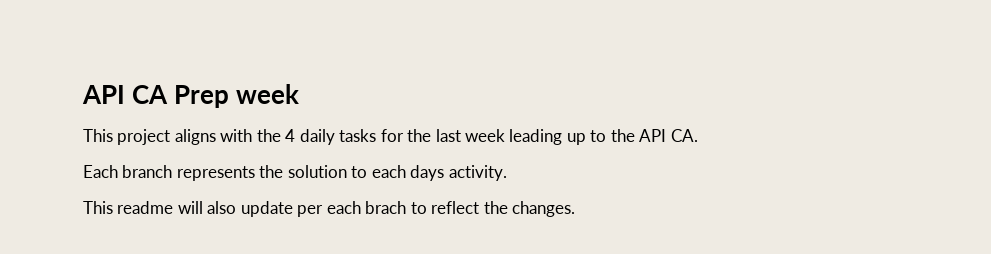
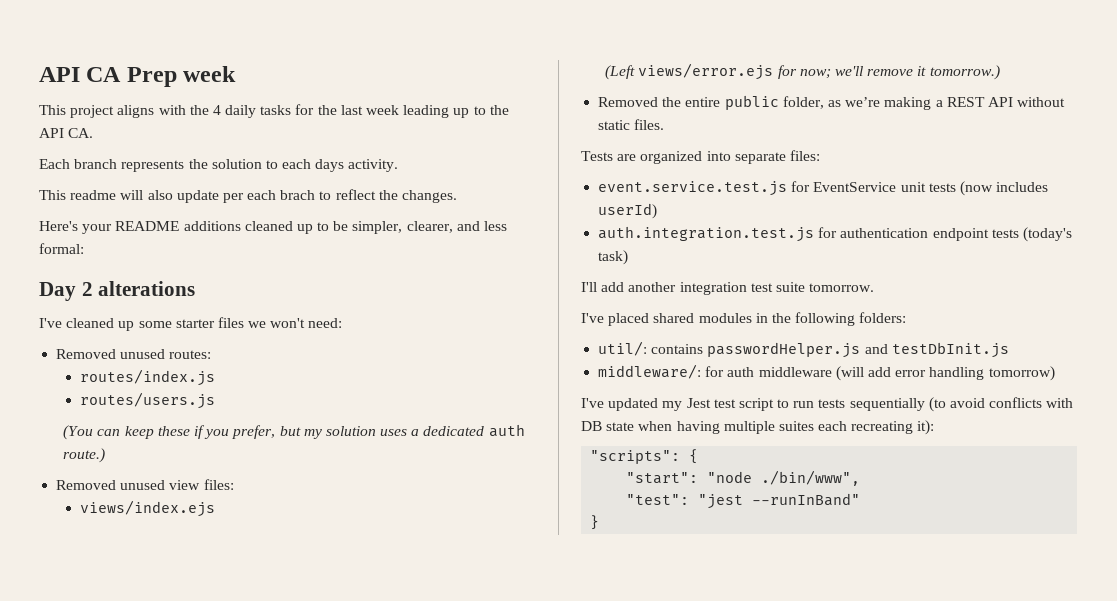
(576, 209) none -> [39,221,508,234] [39,243,84,254] [39,281,196,301] [39,317,343,331] [56,349,212,359] [80,369,216,386] [80,392,216,409] [63,424,525,440] [63,448,106,463] [56,479,234,490] [80,500,216,517] [605,63,1000,80] [598,95,1066,110] [598,119,665,130] [581,150,820,164] [598,181,1049,196] [598,203,658,219] [598,226,1072,242] [598,250,629,265] [581,282,875,295] [581,312,907,326] [598,341,1009,358] [598,364,1055,381] [581,397,1074,412] [581,420,935,435] [590,449,699,464] [626,470,861,486] [626,493,861,509] [590,515,600,530] // Here's your README additions cleaned up to be simpler, clearer, and less formal: // Day 2 alterations // I've cleaned up some starter files we won't need: // Removed unused routes: // routes/index.js // routes/users.js // (You can keep these if you prefer, but my solution uses a dedicated auth route.) // Removed unused view files: // views/index.ejs // (Left views/error.ejs for now; we'll remove it tomorrow.) // Removed the entire public folder, as we’re making a REST API without static files. // Tests are organized into separate files: // event.service.test.js for EventService unit tests (now includes userId) // auth.integration.test.js for authentication endpoint tests (today's task) // I'll add another integration test suite tomorrow. // I've placed shared modules in the following folders: // util/: contains passwordHelper.js and testDbInit.js // middleware/: for auth middleware (will add error handling tomorrow) // I've updated my Jest test script to run tests sequentially (to avoid conflicts with DB state when having multiple suites each recreating it): // "scripts": { // "start": "node ./bin/www", // "test": "jest --runInBand" // }

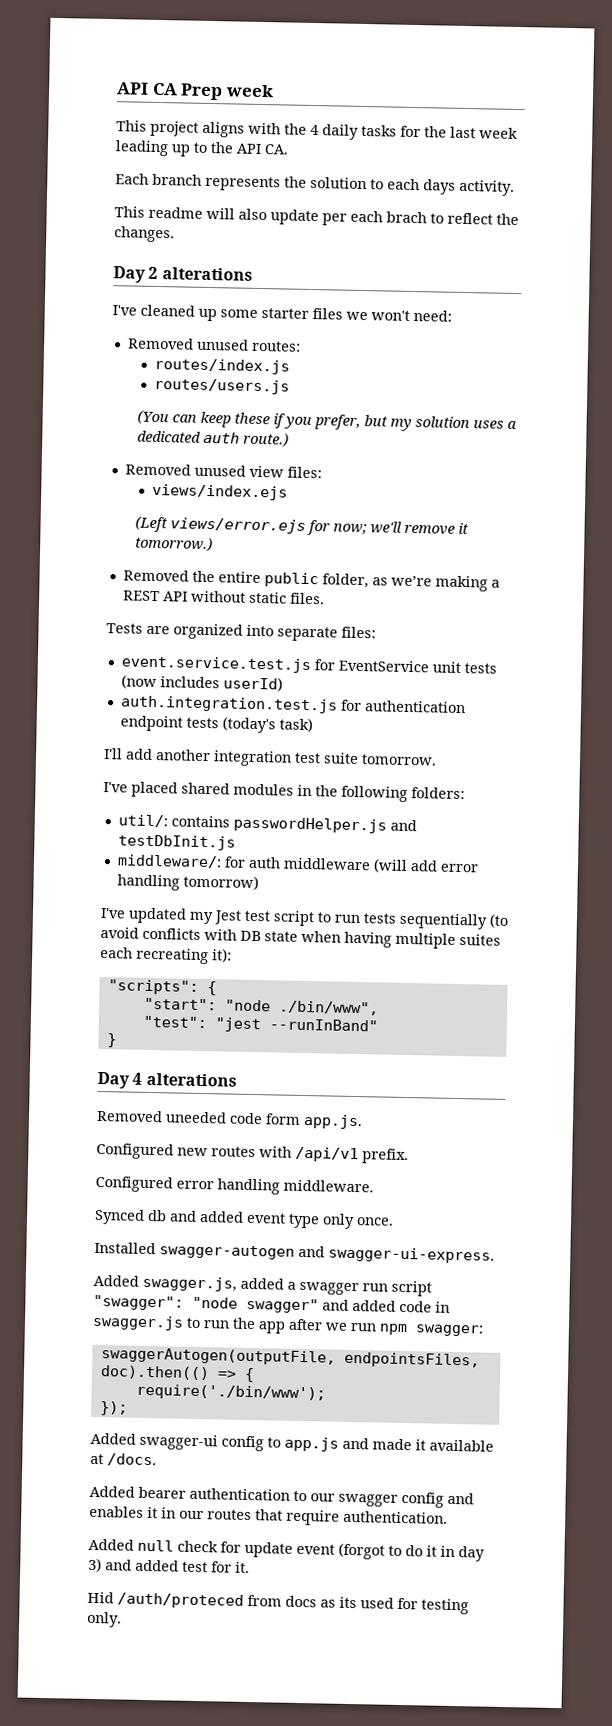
[39,221,508,234] [39,243,84,254] // Here's your README additions cleaned up to be simpler, clearer, and less formal: -> (175, 234) none
(600, 522) none -> [97,1071,237,1089] [96,1109,363,1130] [96,1142,409,1165] [95,1175,374,1195] [94,1208,394,1230] [94,1241,495,1264] [93,1274,432,1297] [93,1294,450,1314] [92,1314,483,1337] [100,1347,480,1369] [99,1365,255,1383] [135,1383,326,1402] [99,1401,128,1416] [90,1432,494,1452] [90,1453,157,1467] [89,1485,474,1508] [89,1505,448,1526] [88,1538,485,1562] [88,1557,250,1574] [87,1591,469,1615] [87,1611,122,1628] // Day 4 alterations // Removed uneeded code form app.js. // Configured new routes with /api/v1 prefix. // Configured error handling middleware. // Synced db and added event type only once. // Installed swagger-autogen and swagger-ui-express. // Added swagger.js, added a swagger run script "swagger": "node swagger" and added code in swagger.js to run the app after we run npm swagger: // swaggerAutogen(outputFile, endpointsFiles, doc).then(() => { // require('./bin/www'); // }); // Added swagger-ui config to app.js and made it available at /docs. // Added bearer authentication to our swagger config and enables it in our routes that require authentication. // Added null check for update event (forgot to do it in day 3) and added test for it. // Hid /auth/proteced from docs as its used for testing only.

